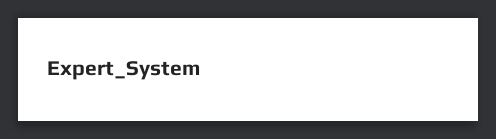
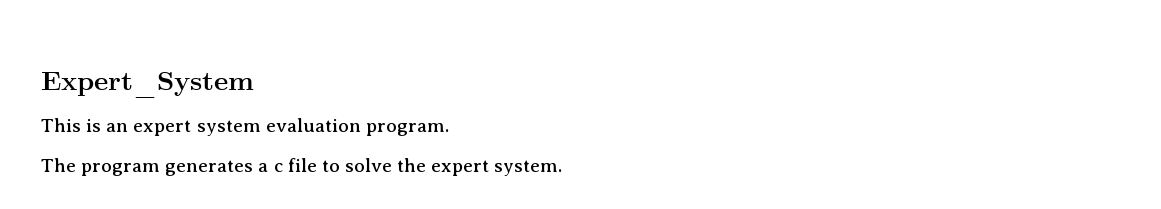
(200, 70) none -> [41,118,449,136] [41,158,563,176] // This is an expert system evaluation program. // The program generates a c file to solve the expert system.

